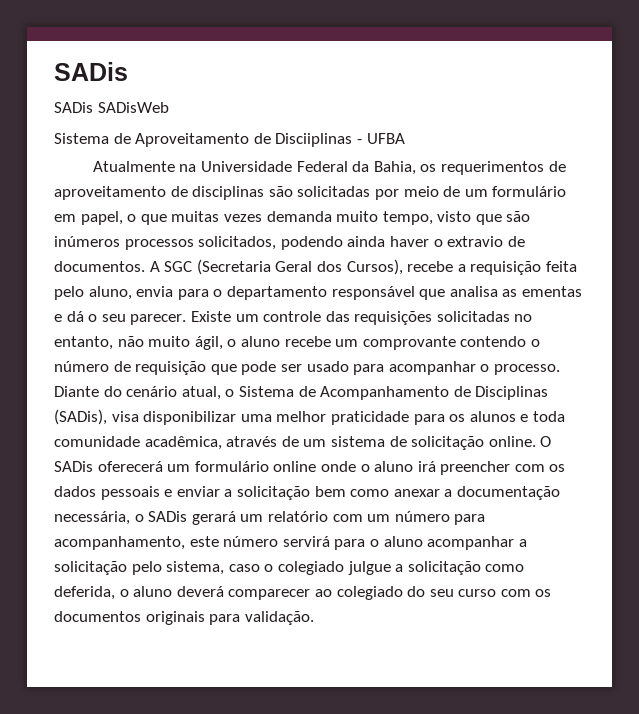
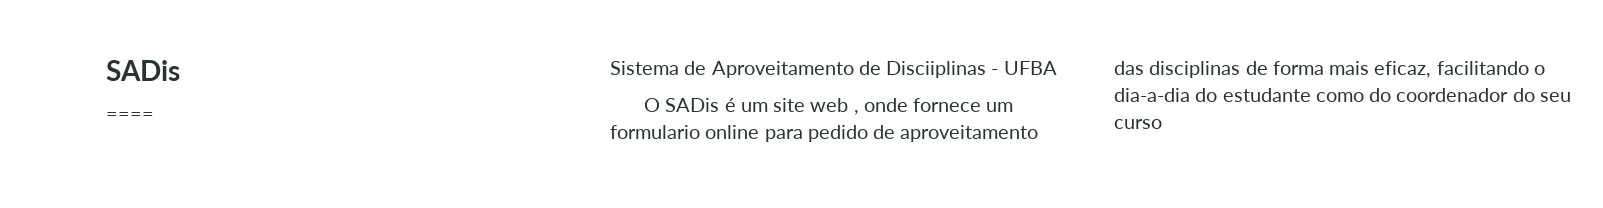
[54,102,169,113] SADis SADisWeb -> [106,112,154,120] ====
[92,161,566,175] [54,186,567,200] [54,211,531,225] [54,236,525,250] [54,259,577,275] [54,286,582,300] [54,311,533,325] [54,336,540,350] [54,361,560,375] [54,386,549,400] [54,409,565,425] [54,436,552,450] [54,461,566,475] [54,486,560,500] [54,511,486,525] [54,536,527,550] [54,561,525,575] [54,586,552,600] [54,611,314,625] Atualmente na Universidade Federal da Bahia, os requerimentos de aproveitamento de disciplinas são solicitadas por meio de um formulário em papel, o que muitas vezes demanda muito tempo, visto que são inúmeros processos solicitados, podendo ainda haver o extravio de documentos. A SGC (Secretaria Geral dos Cursos), recebe a requisição feita pelo aluno, envia para o departamento responsável que analisa as ementas e dá o seu parecer. Existe um controle das requisições solicitadas no entanto, não muito ágil, o aluno recebe um comprovante contendo o número de requisição que pode ser usado para acompanhar o processo. Diante do cenário atual, o Sistema de Acompanhamento de Disciplinas (SADis), visa disponibilizar uma melhor praticidade para os alunos e toda comunidade acadêmica, através de um sistema de solicitação online. O SADis oferecerá um formulário online onde o aluno irá preencher com os dados pessoais e enviar a solicitação bem como anexar a documentação necessária, o SADis gerará um relatório com um número para acompanhamento, este número servirá para o aluno acompanhar a solicitação pelo sistema, caso o colegiado julgue a solicitação como deferida, o aluno deverá comparecer ao colegiado do seu curso com os documentos originais para validação. -> [644,98,1014,115] [610,125,1039,142] [1114,61,1545,78] [1114,88,1571,102] [1114,119,1162,129] O SADis é um site web , onde fornece um formulario online para pedido de aproveitamento das disciplinas de forma mais eficaz, facilitando o dia-a-dia do estudante como do coordenador do seu curso

